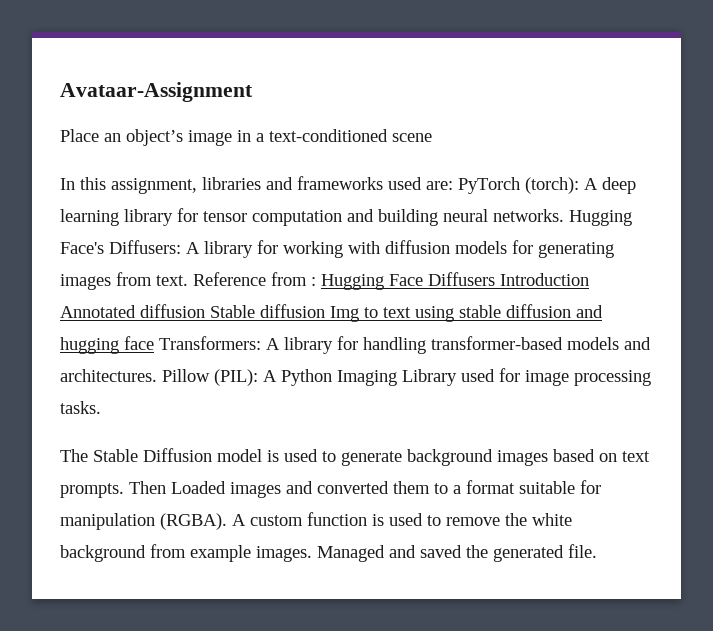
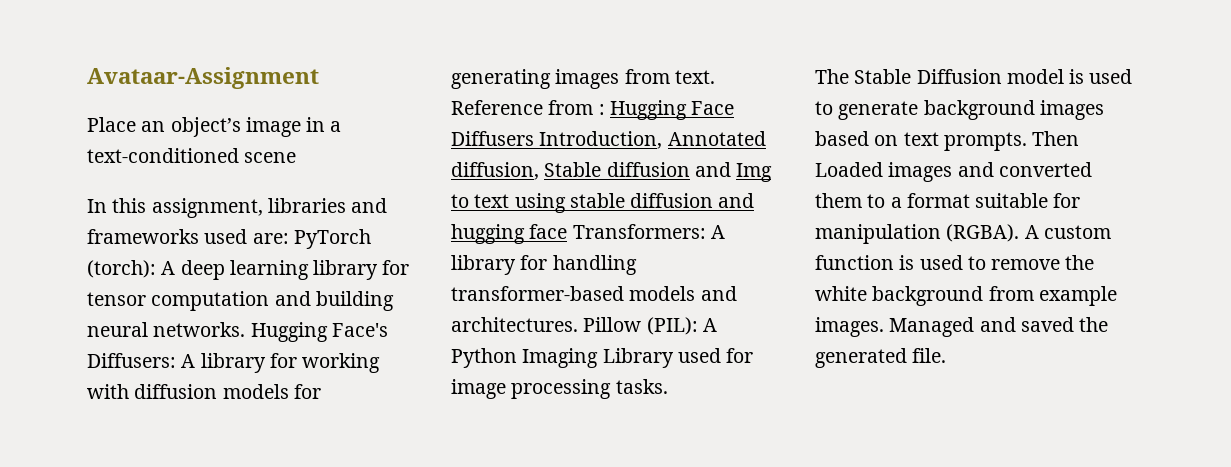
[500,273,589,286] [60,304,205,318] Introduction Annotated diffusion -> [539,131,766,149] [451,162,539,180] Introduction, Annotated diffusion,
(325, 311) none -> [694,162,731,177] and

